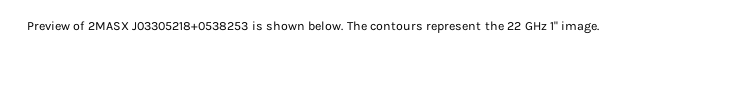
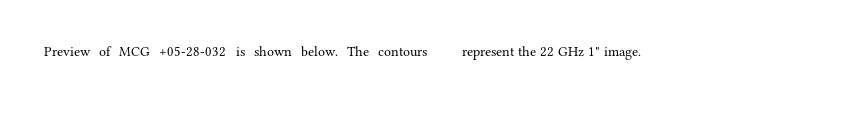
[87,22,249,31] 2MASX J03305218+0538253 -> [119,46,227,57] MCG +05-28-032

